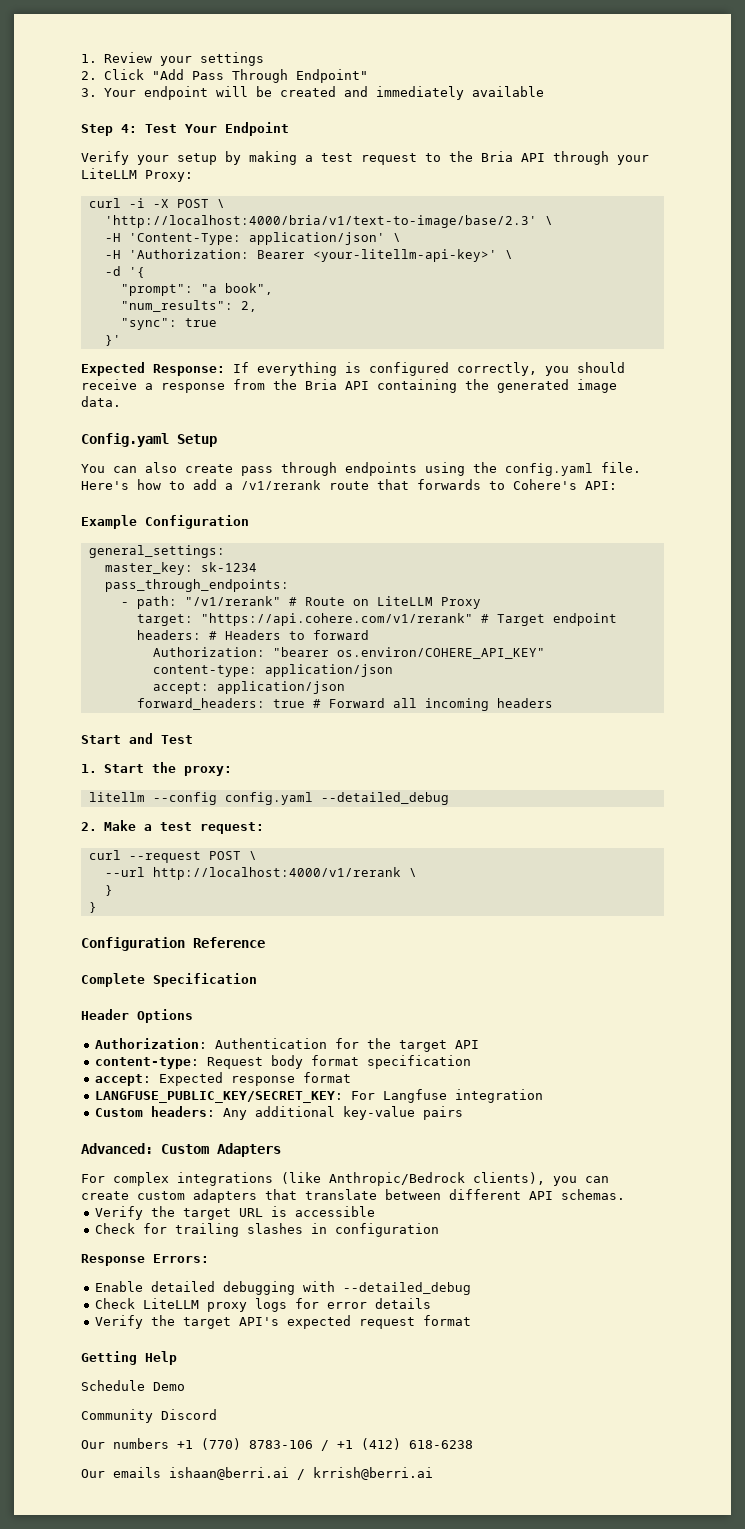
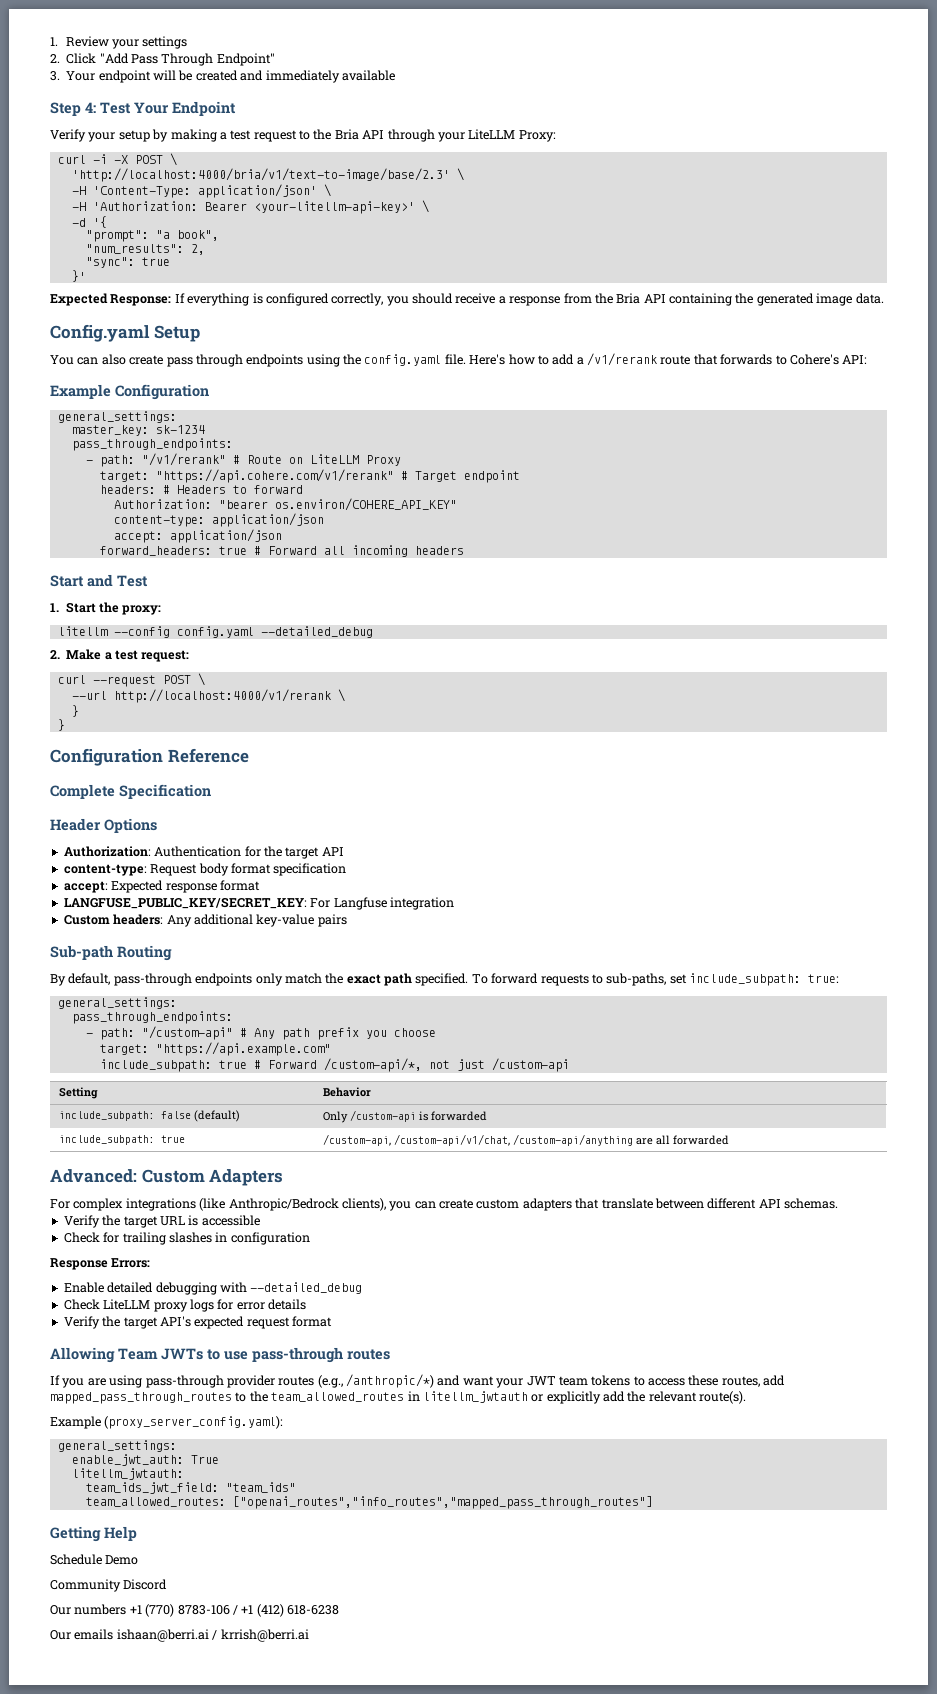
(463, 1113) none -> [50,945,172,961] [50,973,839,986] [57,997,177,1009] [71,1011,233,1024] [85,1026,436,1040] [99,1042,331,1056] [99,1058,569,1072] [58,1087,98,1099] [322,1087,371,1097] [58,1110,240,1122] [322,1110,487,1123] [58,1135,185,1145] [322,1134,729,1146] // Sub-path Routing // By default, pass-through endpoints only match the exact path specified. To forward requests to sub-paths, set include_subpath: true: // general_settings: // pass_through_endpoints: // - path: "/custom-api" # Any path prefix you choose // target: "https://api.example.com" // include_subpath: true # Forward /custom-api/*, not just /custom-api // Setting | Behavior // include_subpath: false (default) | Only /custom-api is forwarded // include_subpath: true | /custom-api, /custom-api/v1/chat, /custom-api/anything are all forwarded
(471, 1320) none -> [50,1347,390,1363] [50,1374,786,1388] [50,1391,747,1404] [50,1416,284,1429] [57,1440,177,1452] [71,1454,219,1466] [71,1468,184,1480] [85,1482,296,1494] [85,1496,653,1509] // Allowing Team JWTs to use pass-through routes // If you are using pass-through provider routes (e.g., /anthropic/*) and want your JWT team tokens to access these routes, add mapped_pass_through_routes to the team_allowed_routes in litellm_jwtauth or explicitly add the relevant route(s). // Example (proxy_server_config.yaml): // general_settings: // enable_jwt_auth: True // litellm_jwtauth: // team_ids_jwt_field: "team_ids" // team_allowed_routes: ["openai_routes","info_routes","mapped_pass_through_routes"]

